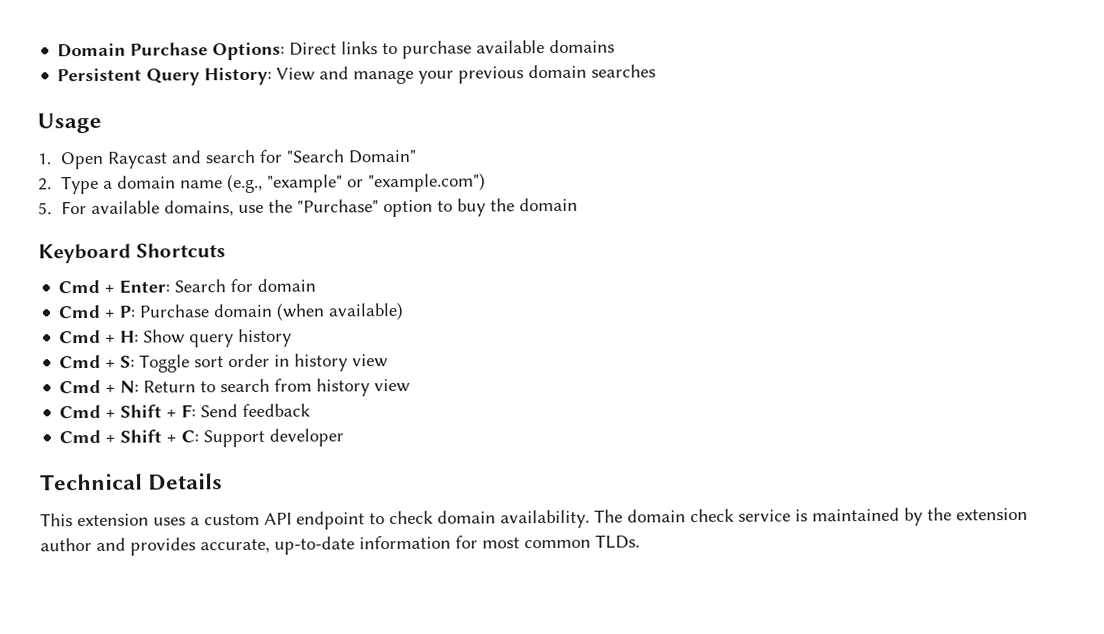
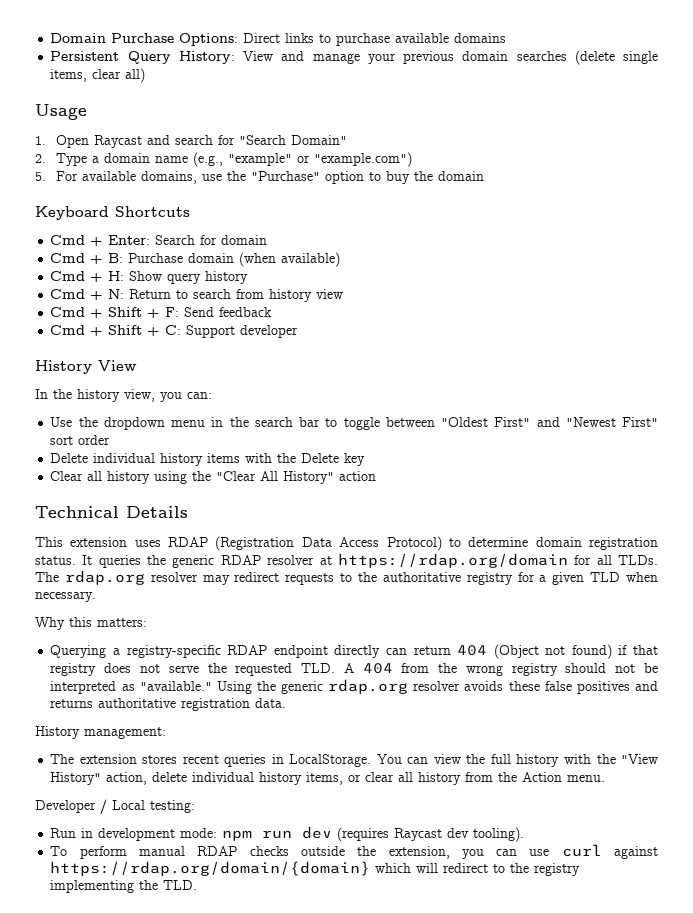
(657, 71) none -> [574,50,659,65] [50,68,146,83] (delete single items, clear all)
[119,305,136,318] P: -> [108,253,124,263] B:
[59,353,389,373] // Cmd + S: Toggle sort order in history view -> (249, 277) none
(345, 437) none -> [35,360,137,374] [35,389,212,402] [50,417,659,430] [50,435,111,445] [50,453,366,466] [50,471,377,484] // History View // In the history view, you can: // Use the dropdown menu in the search bar to toggle between "Oldest First" and "Newest First" sort order // Delete individual history items with the Delete key // Clear all history using the "Clear All History" action
[190,507,1028,530] [40,534,640,556] a custom API endpoint to check domain availability. The domain check service is maintained by the extension author and provides accurate, up-to-date information for most common TLDs. -> [168,536,659,551] [35,553,659,568] [35,570,658,585] [35,591,96,602] [35,617,147,630] [50,644,659,659] [50,663,658,676] [50,679,658,694] [50,698,287,711] [35,726,166,739] [50,754,658,767] [50,772,606,785] [35,799,195,814] [50,826,525,842] [50,844,658,859] [50,861,581,876] [50,880,198,893] RDAP (Registration Data Access Protocol) to determine domain registration status. It queries the generic RDAP resolver at https://rdap.org/domain for all TLDs. The rdap.org resolver may redirect requests to the authoritative registry for a given TLD when necessary. // Why this matters: // Querying a registry-specific RDAP endpoint directly can return 404 (Object not found) if that registry does not serve the requested TLD. A 404 from the wrong registry should not be interpreted as "available." Using the generic rdap.org resolver avoids these false positives and returns authoritative registration data. // History management: // The extension stores recent queries in LocalStorage. You can view the full history with the "View History" action, delete individual history items, or clear all history from the Action menu. // Developer / Local testing: // Run in development mode: npm run dev (requires Raycast dev tooling). // To perform manual RDAP checks outside the extension, you can use curl against https://rdap.org/domain/{domain} which will redirect to the registry implementing the TLD.

